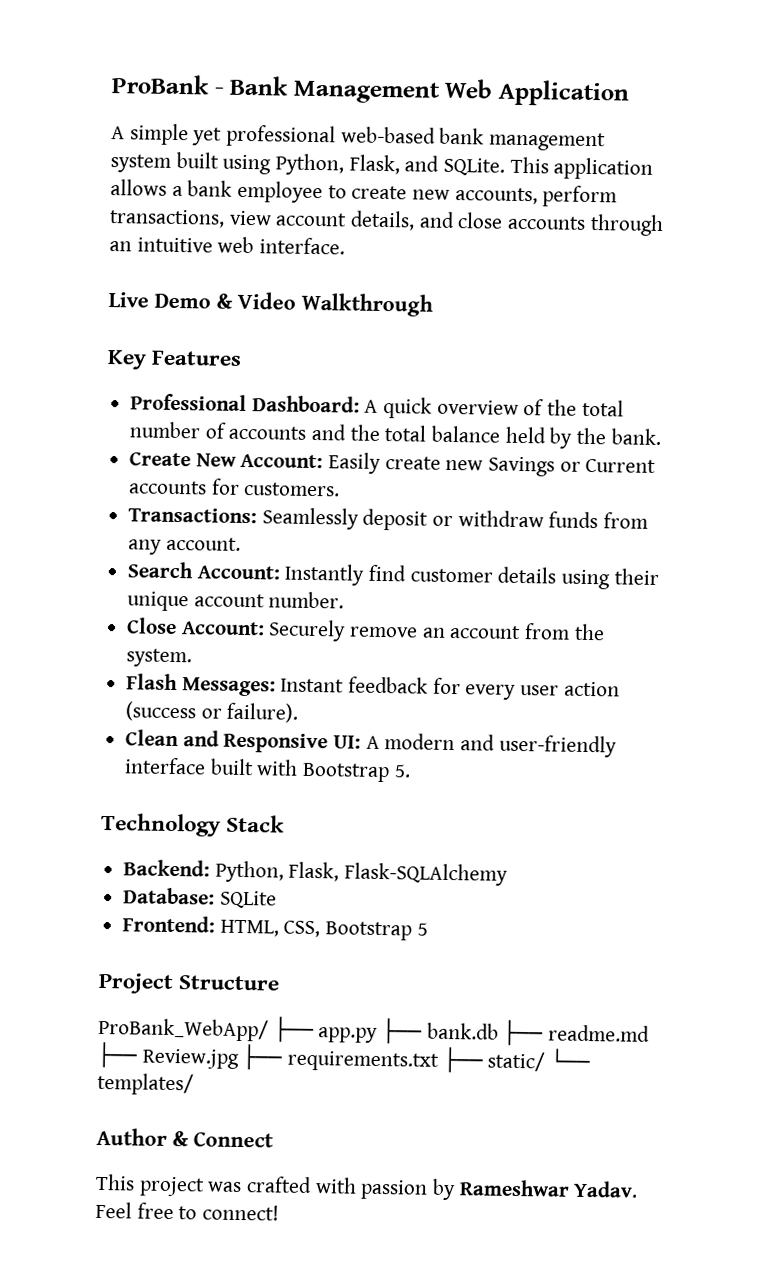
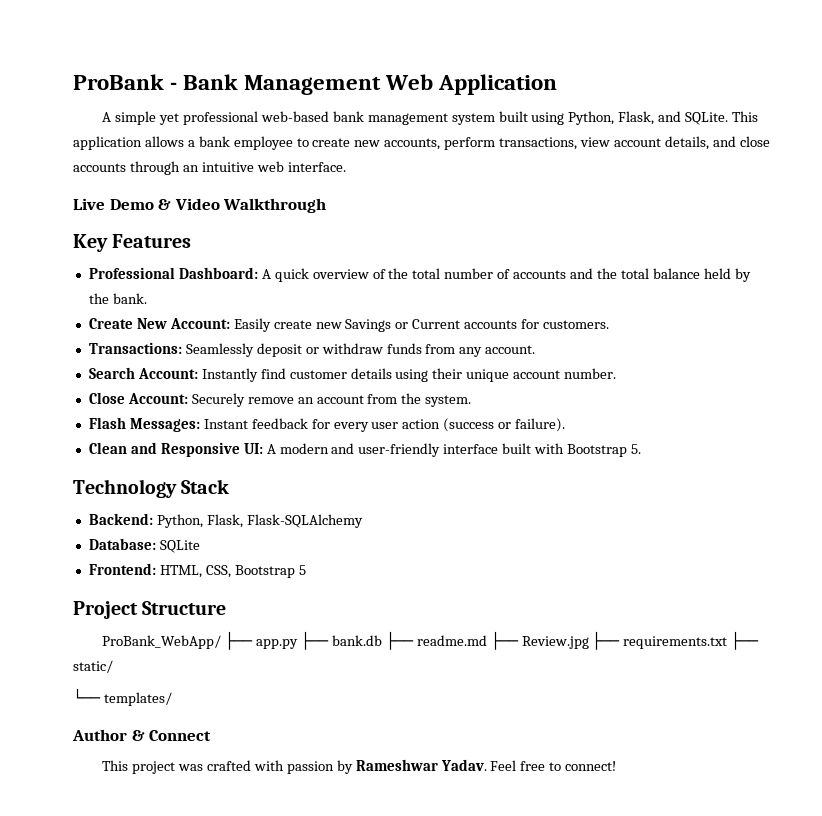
(546, 1061) none -> (113, 666) //

